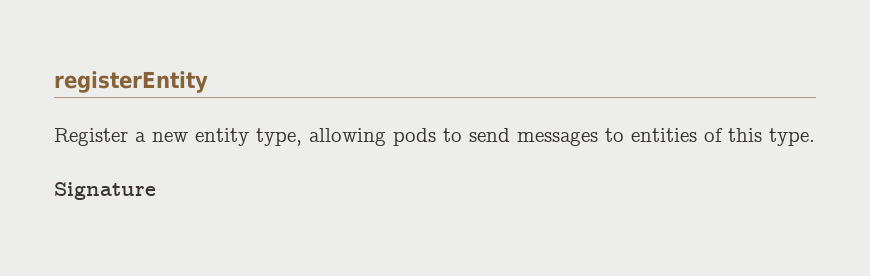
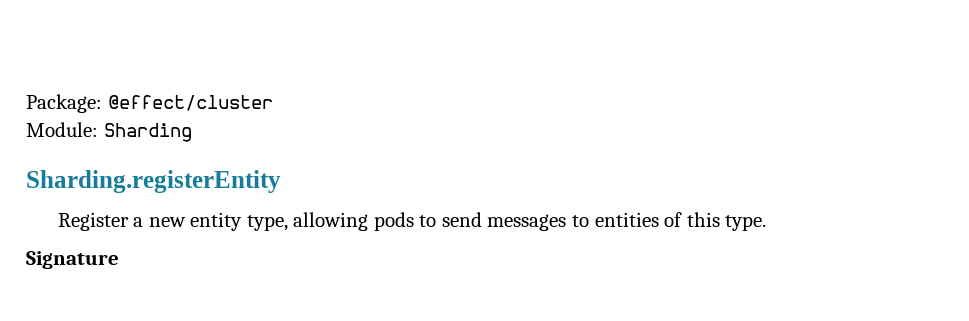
[54,71,208,93] registerEntity -> [26,94,273,113] [26,122,192,142] [26,170,281,193] Package: @effect/cluster // Module: Sharding // Sharding.registerEntity

